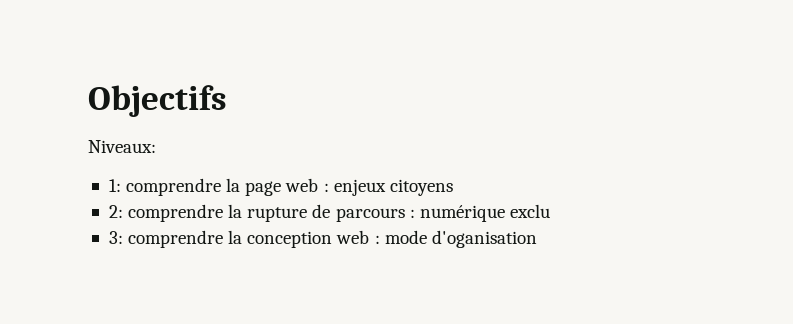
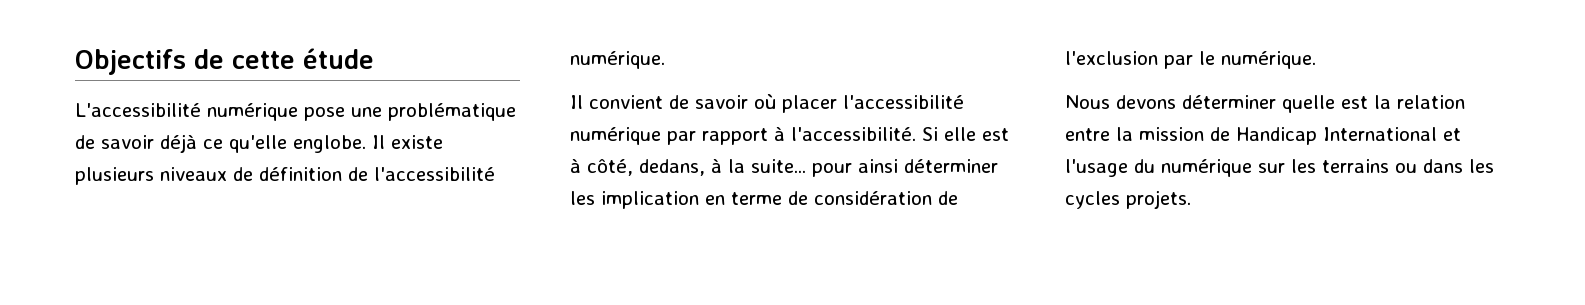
[88,140,156,153] [108,178,453,196] [108,204,550,222] [108,230,537,248] // Niveaux: // 1: comprendre la page web : enjeux citoyens // 2: comprendre la rupture de parcours : numérique exclu // 3: comprendre la conception web : mode d'oganisation -> [194,48,374,69] [75,103,516,121] [75,134,443,153] [75,167,495,185] [570,51,665,69] [570,94,964,113] [570,127,1009,145] [570,159,998,177] [570,191,958,209] [1065,51,1316,69] [1065,95,1465,113] [1065,127,1461,145] [1065,159,1494,177] [1065,190,1191,209] de cette étude // L'accessibilité numérique pose une problématique de savoir déjà ce qu'elle englobe. Il existe plusieurs niveaux de définition de l'accessibilité numérique. // Il convient de savoir où placer l'accessibilité numérique par rapport à l'accessibilité. Si elle est à côté, dedans, à la suite... pour ainsi déterminer les implication en terme de considération de l'exclusion par le numérique. // Nous devons déterminer quelle est la relation entre la mission de Handicap International et l'usage du numérique sur les terrains ou dans les cycles projets.

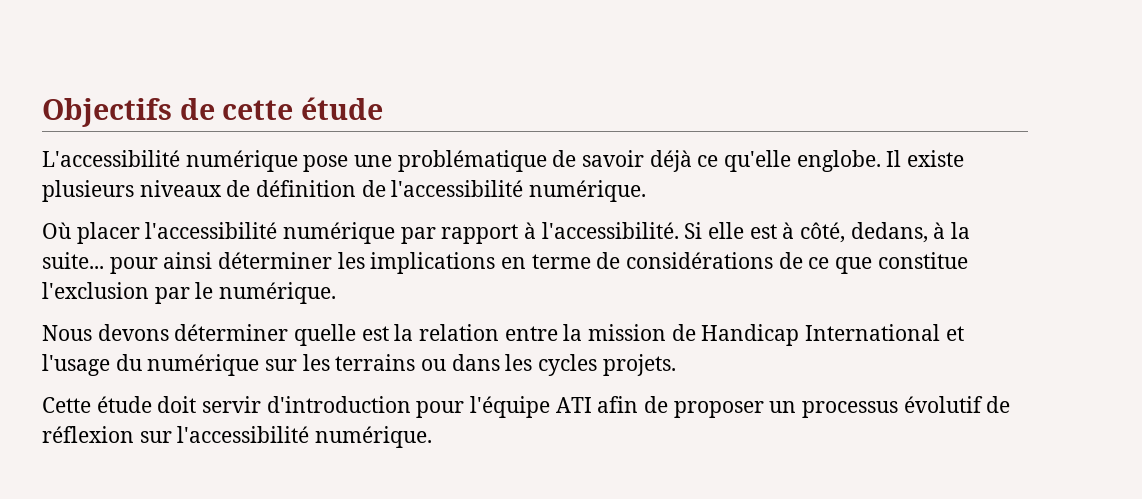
[570,94,776,109] Il convient de savoir où -> [42,222,71,239] Où
[601,191,699,209] implication -> [370,252,496,274] implications
[814,191,958,205] considération de -> [626,252,968,274] considérations de ce que constitue
(1191, 199) none -> [42,396,1011,418] [42,426,433,448] // Cette étude doit servir d'introduction pour l'équipe ATI afin de proposer un processus évolutif de réflexion sur l'accessibilité numérique.

